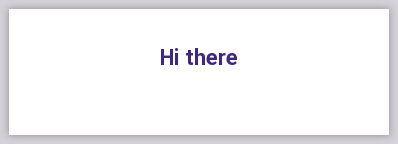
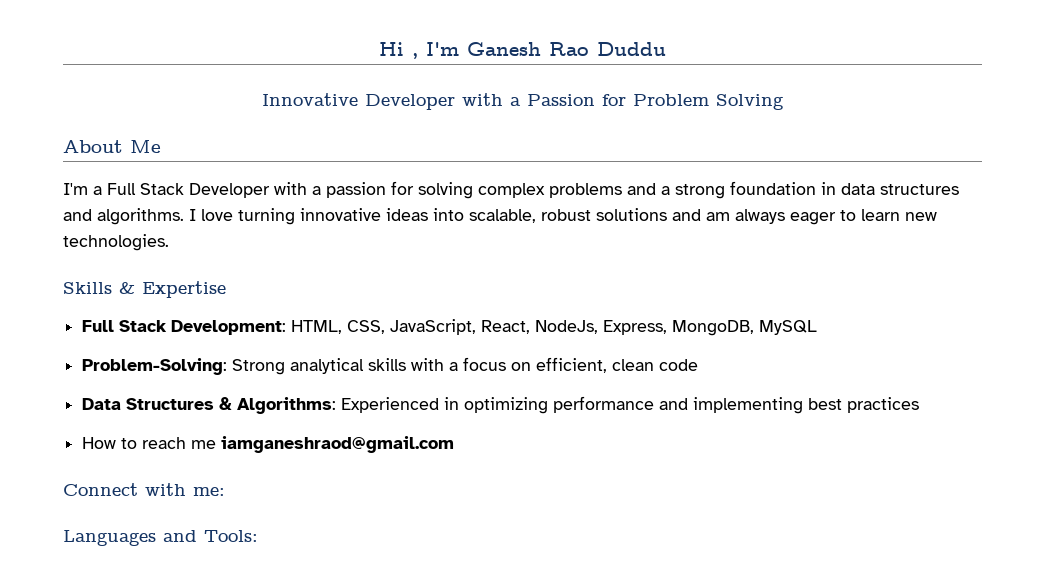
[184,48,238,65] there -> [412,42,666,59] [262,93,784,110] [63,140,161,153] [63,181,959,199] [63,208,937,225] [63,234,169,251] [63,281,226,298] [82,319,818,336] [82,357,699,375] [82,396,920,414] [82,436,455,453] [63,483,225,496] [63,530,258,546] , I'm Ganesh Rao Duddu // Innovative Developer with a Passion for Problem Solving // About Me // I'm a Full Stack Developer with a passion for solving complex problems and a strong foundation in data structures and algorithms. I love turning innovative ideas into scalable, robust solutions and am always eager to learn new technologies. // Skills & Expertise // Full Stack Development: HTML, CSS, JavaScript, React, NodeJs, Express, MongoDB, MySQL // Problem-Solving: Strong analytical skills with a focus on efficient, clean code // Data Structures & Algorithms: Experienced in optimizing performance and implementing best practices // How to reach me iamganeshraod@gmail.com // Connect with me: // Languages and Tools:

